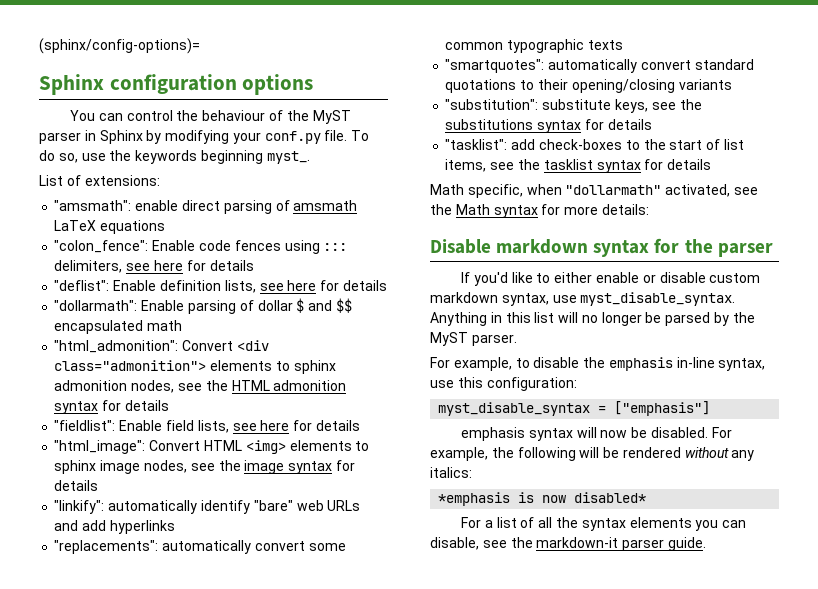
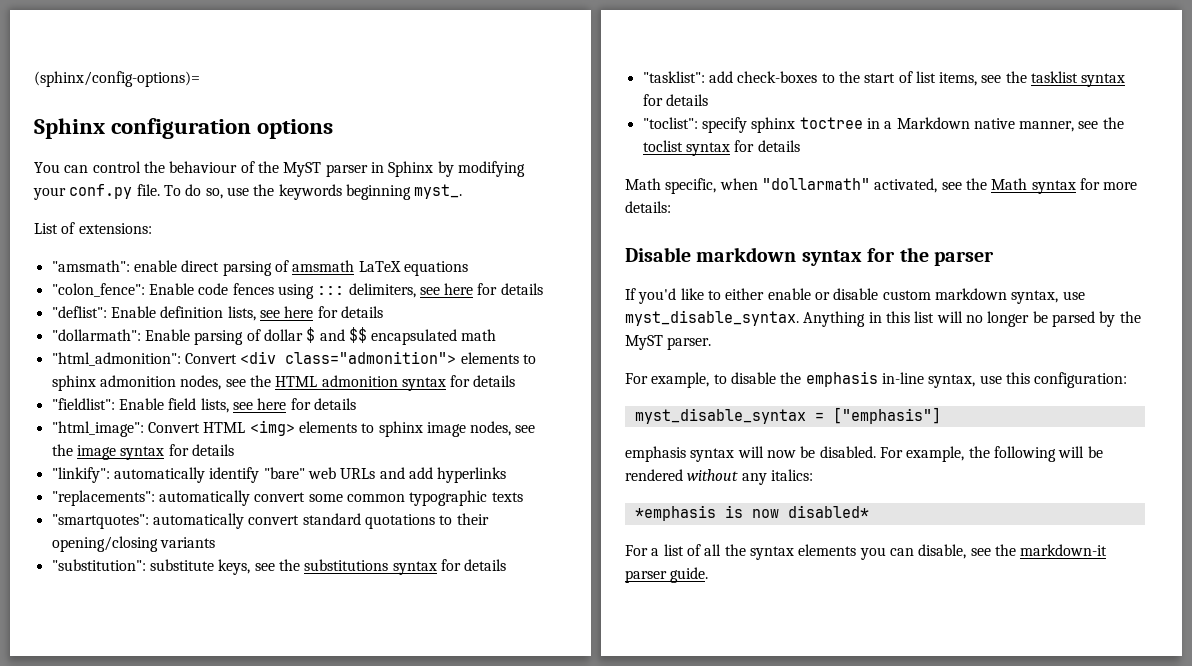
(712, 164) none -> [642,117,1124,133] [642,140,800,156] // "toclist": specify sphinx toctree in a Markdown native manner, see the toclist syntax for details

